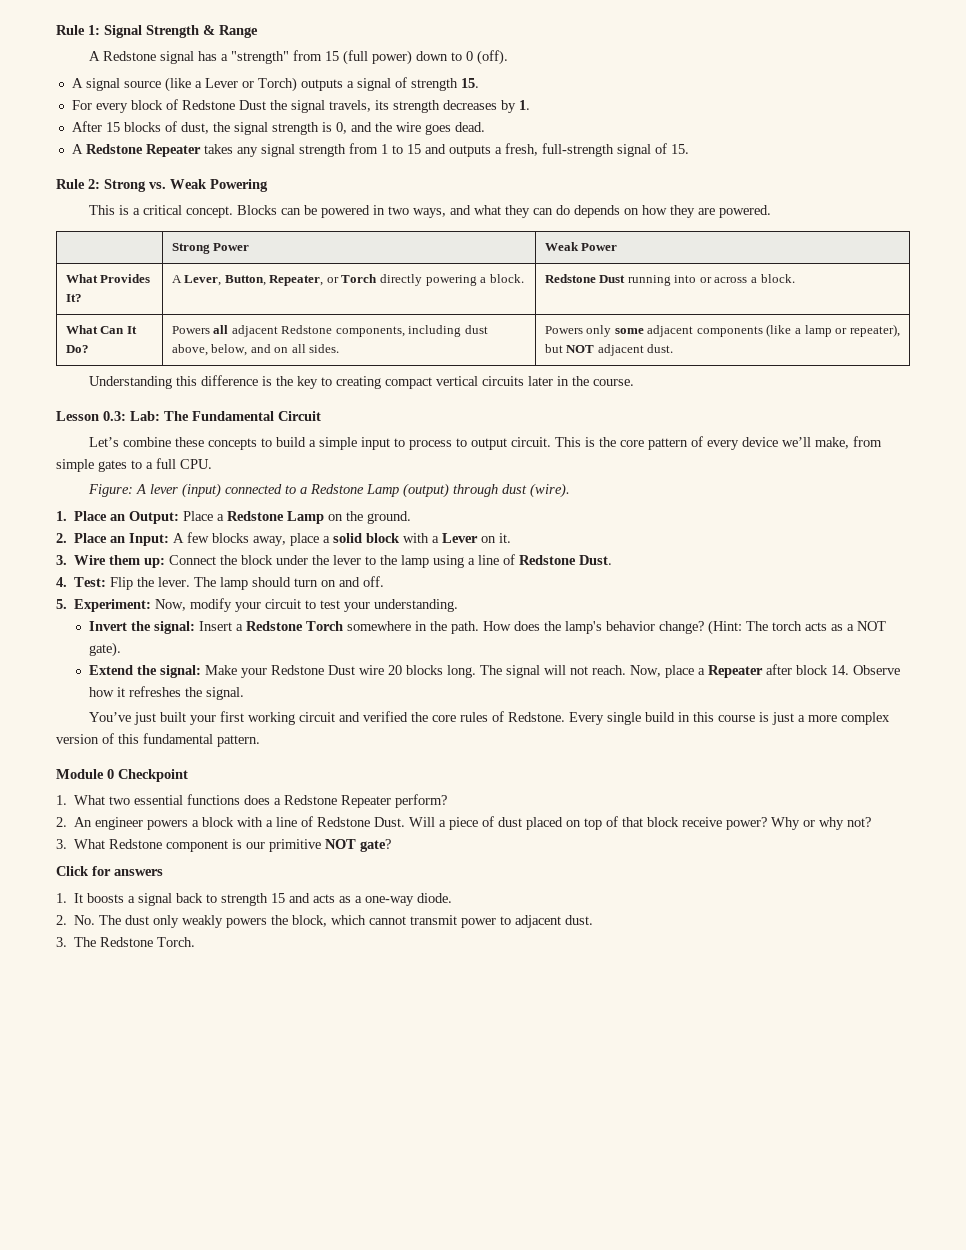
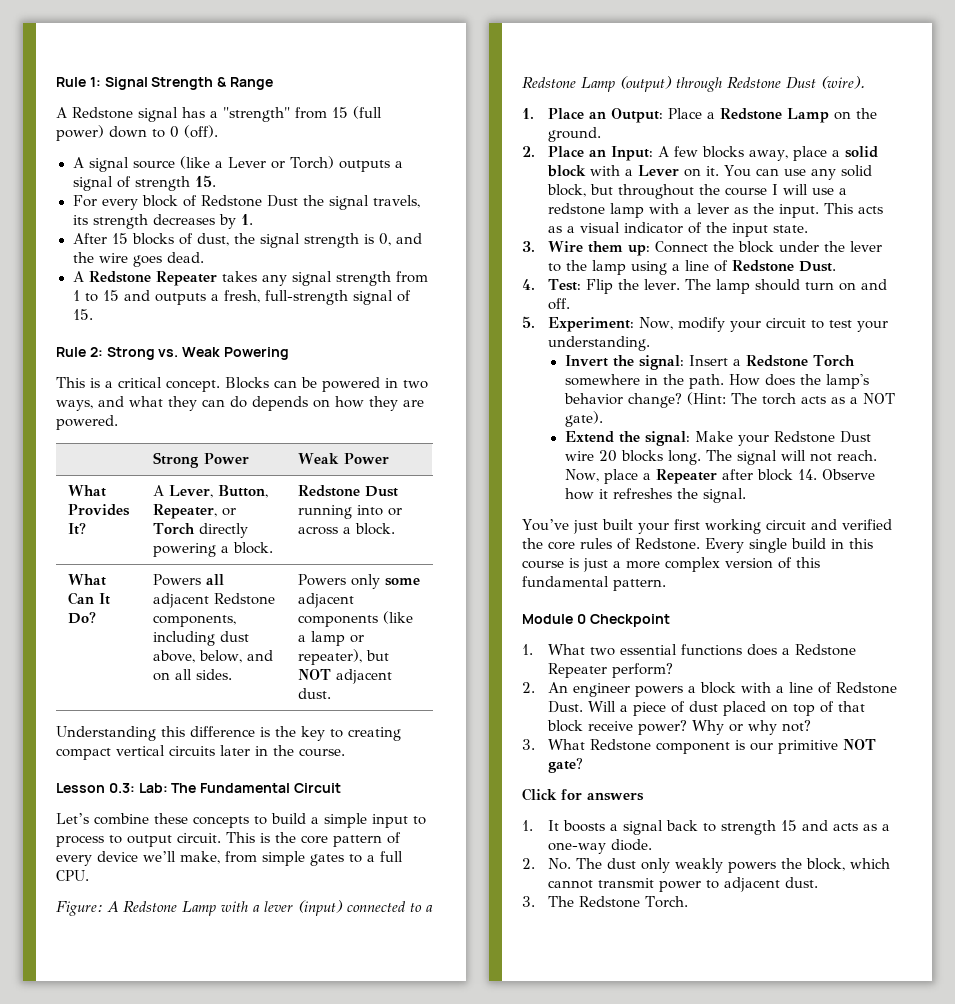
(146, 489) none -> [123,901,260,916] Redstone Lamp with a
[501,484,527,494] dust -> [727,77,816,89] Redstone Dust
(512, 538) none -> [724,165,873,180] [547,184,848,199] [548,203,884,218] [548,222,809,237] You can use any solid block, but throughout the course I will use a redstone lamp with a lever as the input. This acts as a visual indicator of the input state.

